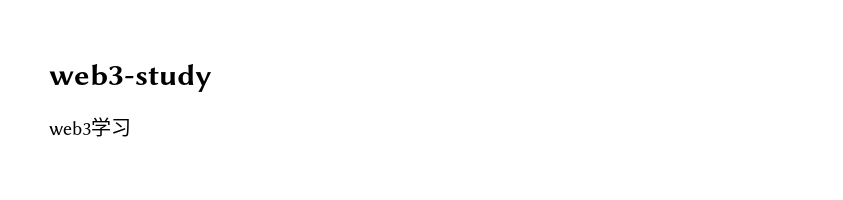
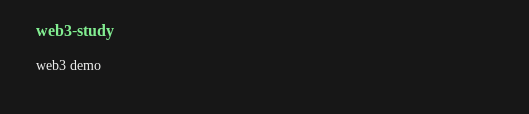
[91,117,131,137] 学习 -> [70,60,101,70] demo

